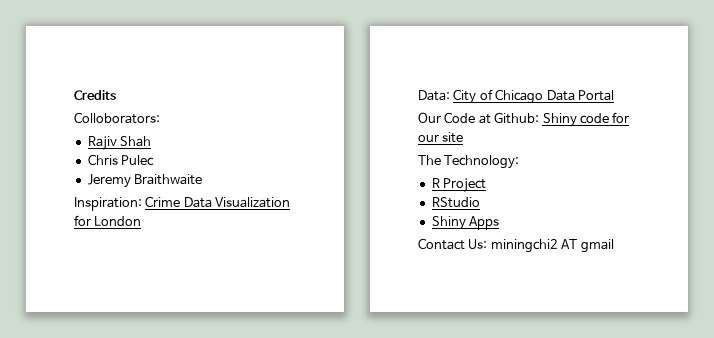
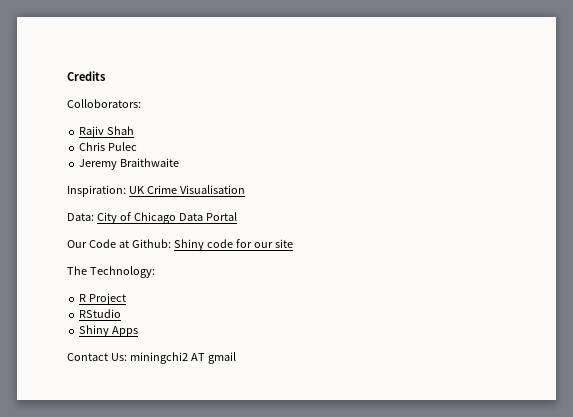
[145,196,291,208] [74,215,142,226] Crime Data Visualization for London -> [128,185,245,194] UK Crime Visualisation

